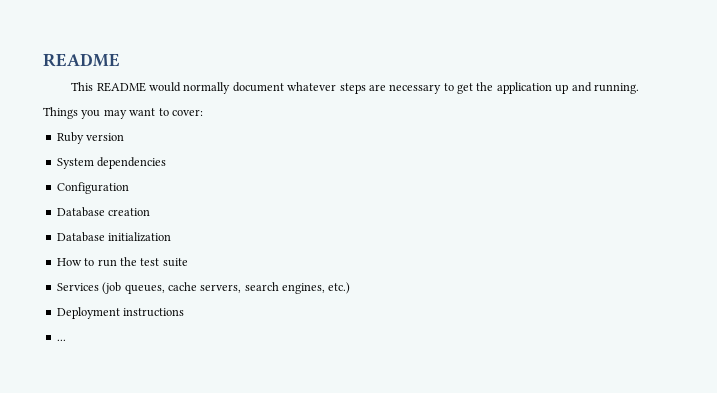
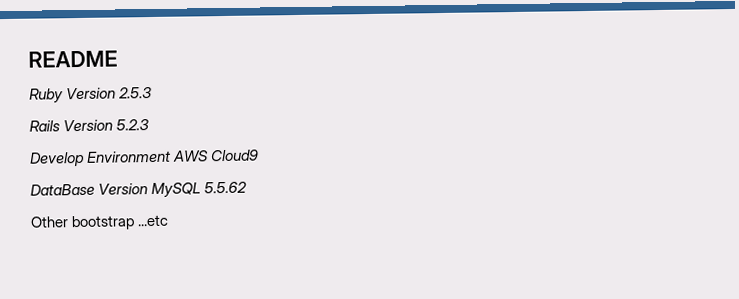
[71,82,639,94] [43,107,203,119] [56,132,125,144] [56,157,167,169] [56,182,129,194] [56,207,151,217] [56,232,172,242] [56,257,188,267] [56,282,351,294] [56,307,185,319] [56,339,66,341] This README would normally document whatever steps are necessary to get the application up and running. // Things you may want to cover: // Ruby version // System dependencies // Configuration // Database creation // Database initialization // How to run the test suite // Services (job queues, cache servers, search engines, etc.) // Deployment instructions // ... -> [29,86,153,104] [29,119,150,132] [30,149,260,167] [30,181,248,199] [30,214,170,231] Ruby Version 2.5.3 // Rails Version 5.2.3 // Develop Environment AWS Cloud9 // DataBase Version MySQL 5.5.62 // Other bootstrap ...etc

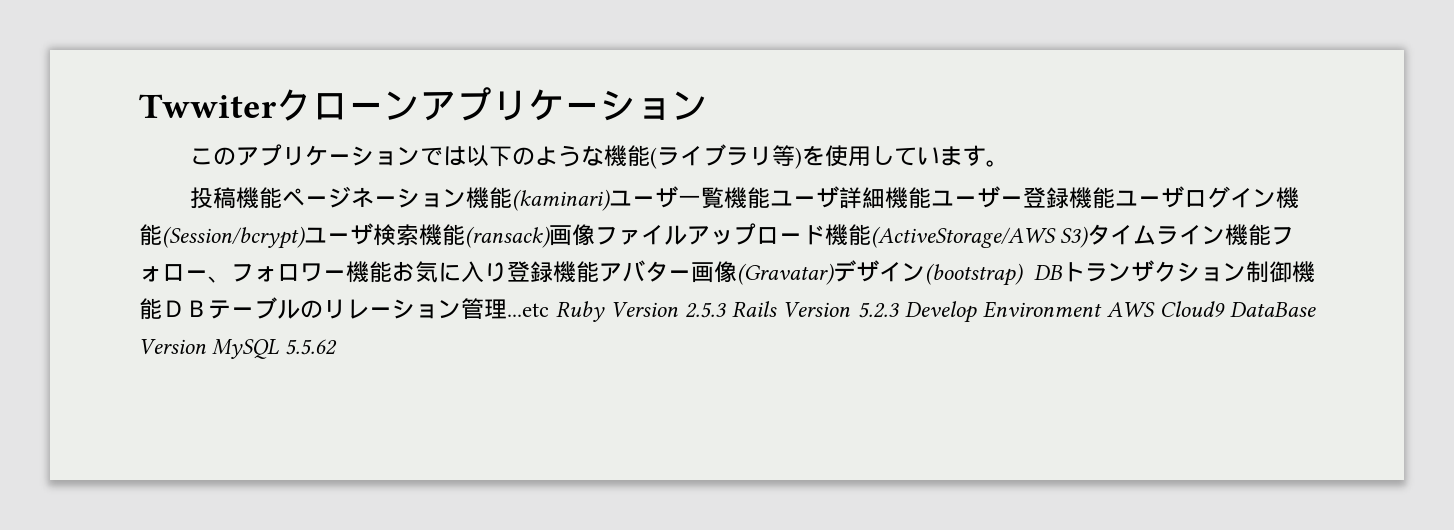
[28,50,118,68] README // -> [139,87,708,121] [189,144,1009,169] [189,186,1299,211] [139,223,1295,249] [139,260,1315,286] [139,297,549,320] Twwiterクローンアプリケーション // このアプリケーションでは以下のような機能(ライブラリ等)を使用しています。 // 投稿機能ページネーション機能(kaminari)ユーザ一覧機能ユーザ詳細機能ユーザー登録機能ユーザログイン機能(Session/bcrypt)ユーザ検索機能(ransack)画像ファイルアップロード機能(ActiveStorage/AWS S3)タイムライン機能フォロー、フォロワー機能お気に入り登録機能アバター画像(Gravatar)デザイン(bootstrap) DBトランザクション制御機能ＤＢテーブルのリレーション管理...etc
(153, 92) // -> (727, 310) none
(150, 125) // -> (899, 310) none
(260, 155) // -> (1226, 309) none
[30,214,170,231] // Other bootstrap ...etc -> (338, 347) none

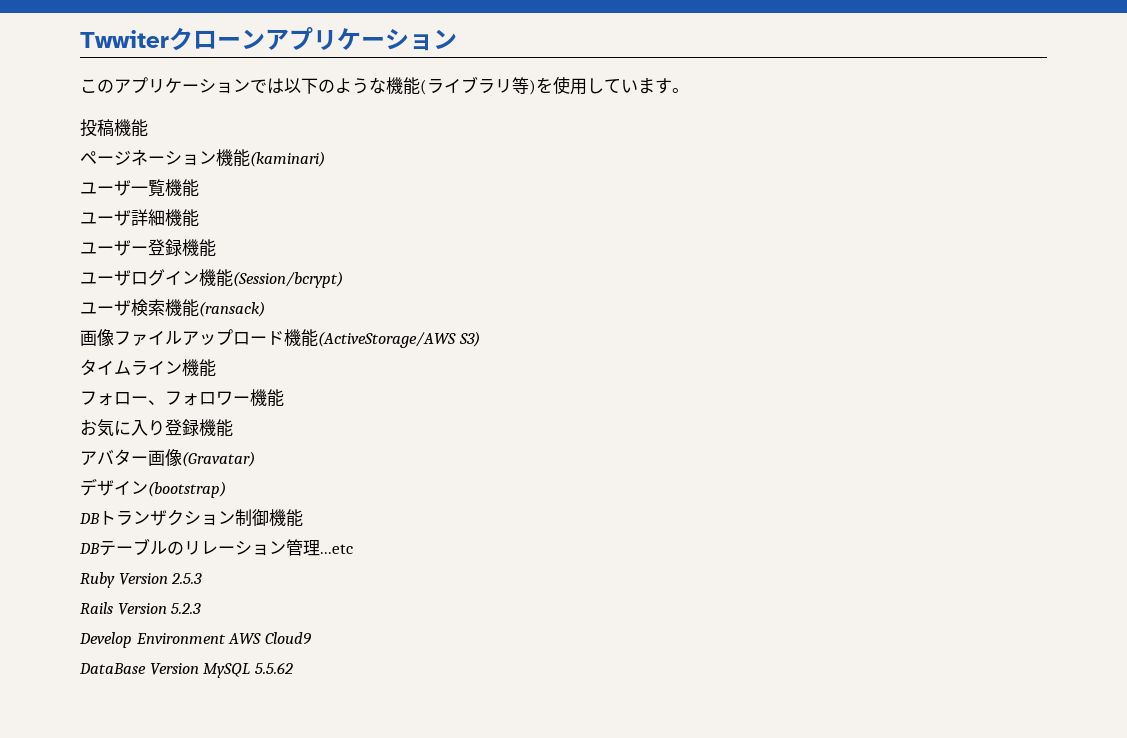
(282, 198) none -> (148, 128) //
(610, 200) none -> (325, 159) //
(770, 198) none -> (199, 188) //
(931, 198) none -> (199, 218) //
(1115, 198) none -> (216, 248) //
(305, 237) none -> (343, 279) //
(550, 237) none -> (265, 309) //
(1089, 237) none -> (480, 339) //
(1272, 235) none -> (216, 368) //
(392, 272) none -> (284, 398) //
(599, 272) none -> (233, 428) //
(834, 274) none -> (255, 459) //
(1023, 274) none -> (226, 489) //
[162,300,208,317] ＤＢ -> [79,543,100,554] // DB
(549, 310) none -> (353, 549) //
(727, 310) none -> (203, 578) //
(899, 310) none -> (202, 608) //
(1226, 309) none -> (311, 638) //

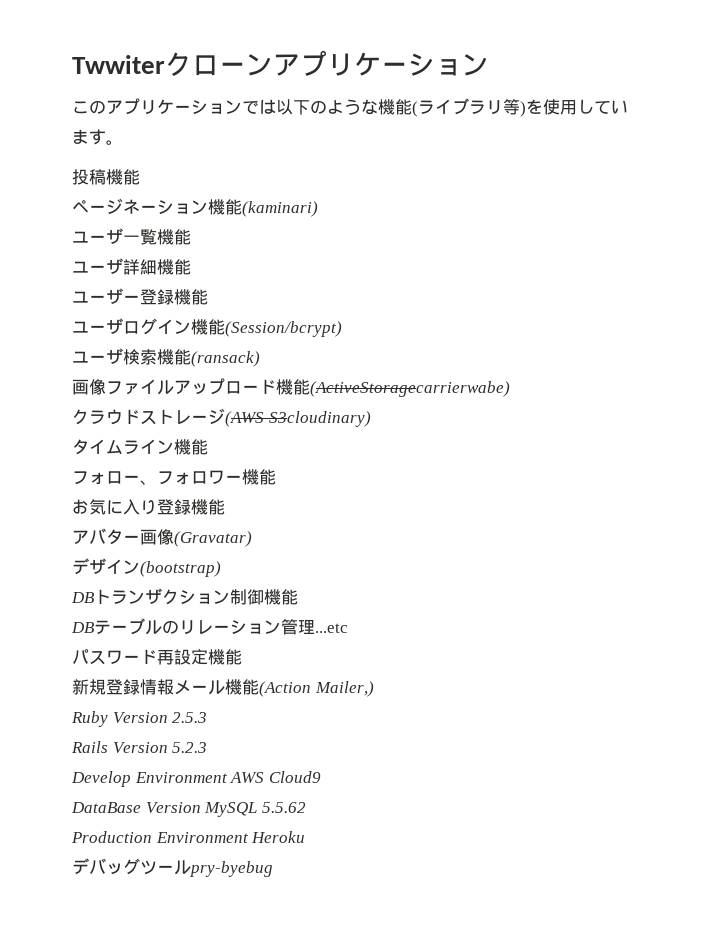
[318,331,480,348] (ActiveStorage/AWS S3) -> [310,381,510,397] [72,408,371,427] (ActiveStoragecarrierwabe) // クラウドストレージ(AWS S3cloudinary)
(353, 549) none -> [72,649,242,665] [72,679,374,697] // パスワード再設定機能 // 新規登録情報メール機能(Action Mailer,)
(293, 668) none -> [71,831,306,843] [72,858,273,877] // Production Environment Heroku // デバッグツールpry-byebug

